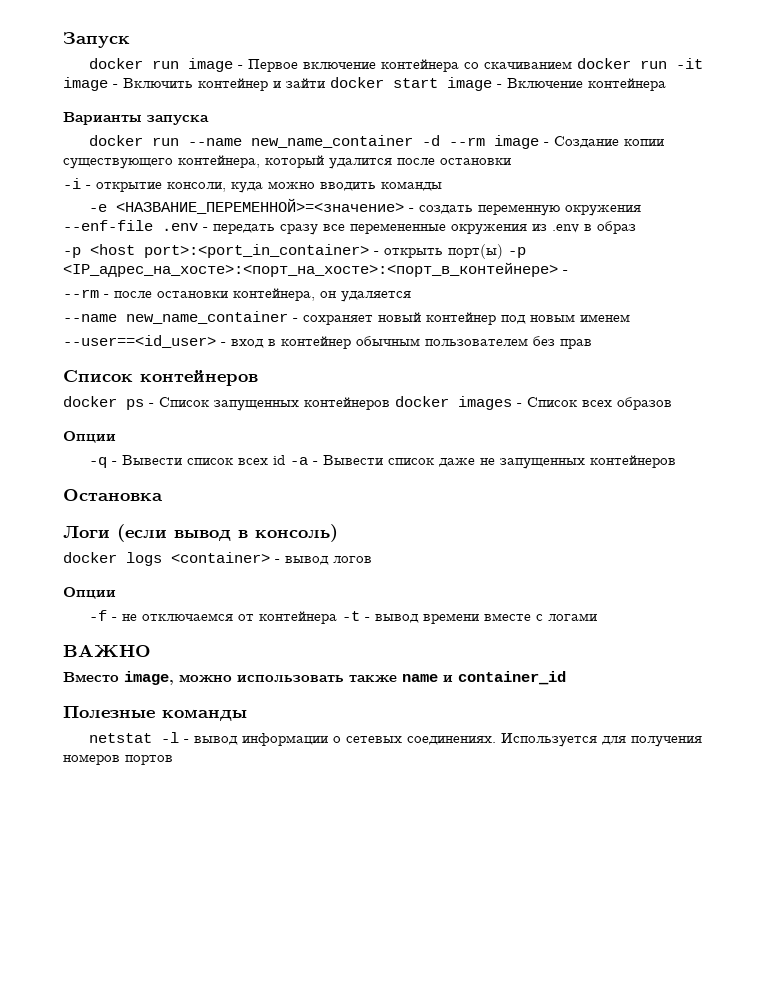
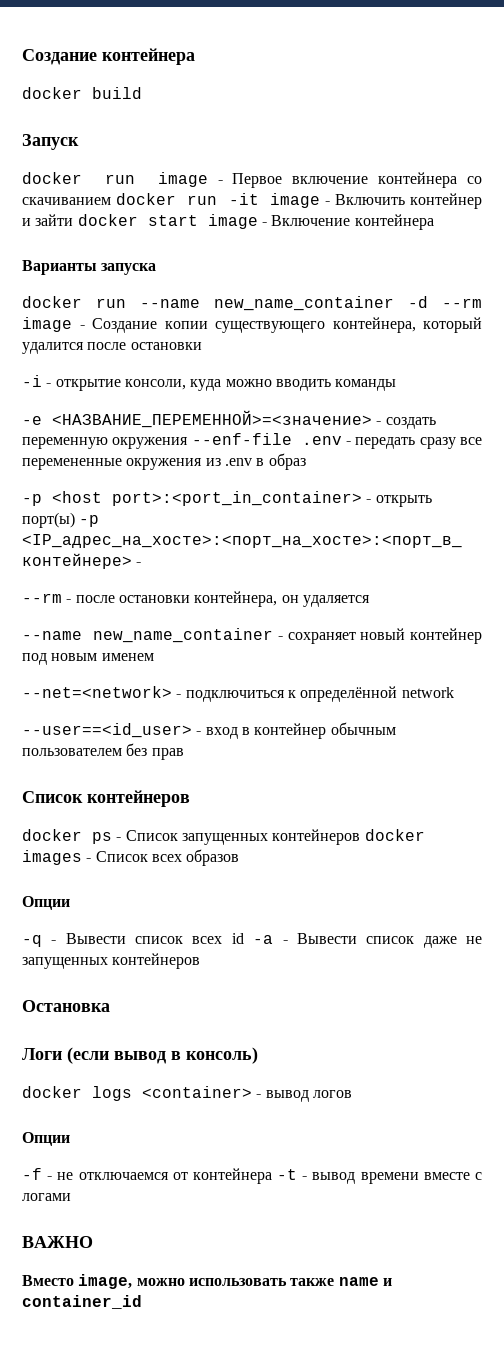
(63, 40) none -> [22,48,195,65] [22,87,142,99] Создание контейнера // docker build //
(630, 318) none -> [22,686,454,702] // --net=<network> - подключиться к определённой network
[63,706,247,721] [88,732,702,747] [63,754,173,765] // Полезные команды // netstat -l - вывод информации о сетевых соединениях. Используется для получения номеров портов -> (142, 1302) none

